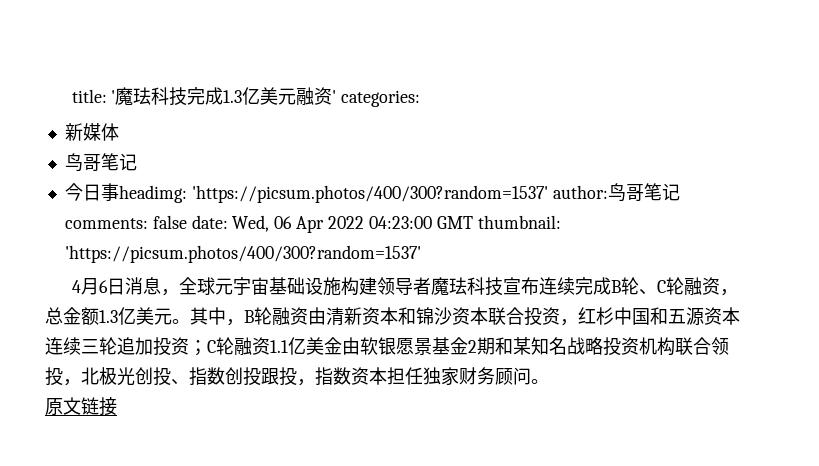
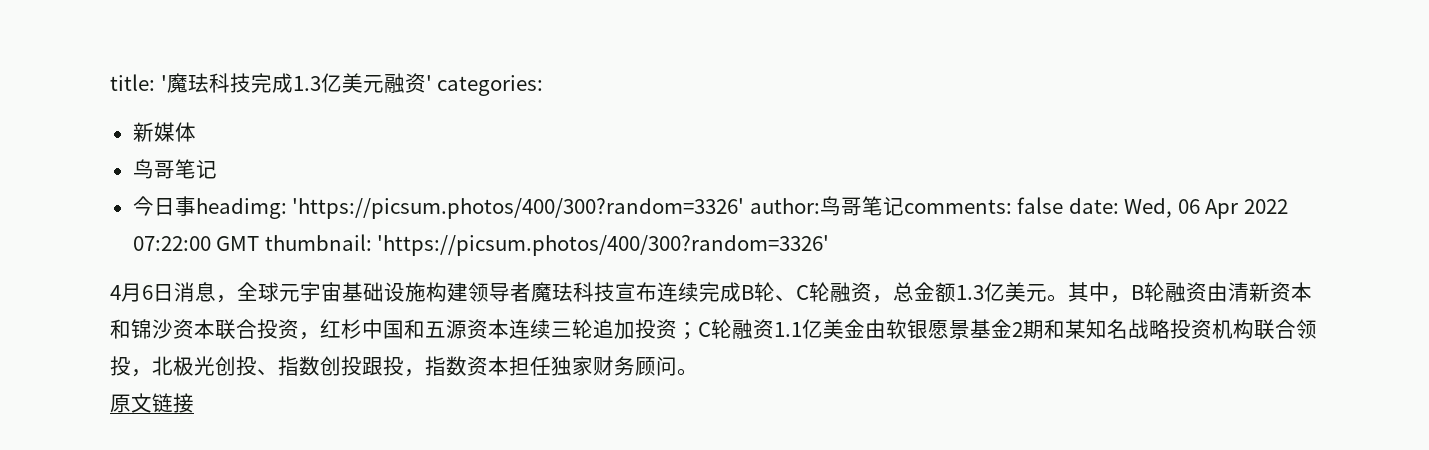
[191,185,548,203] 'https://picsum.photos/400/300?random=1537' -> [292,198,745,219] 'https://picsum.photos/400/300?random=3326'
[368,216,432,229] 04:23:00 -> [132,236,211,251] 07:22:00
[64,245,421,263] 'https://picsum.photos/400/300?random=1537' -> [377,235,830,256] 'https://picsum.photos/400/300?random=3326'

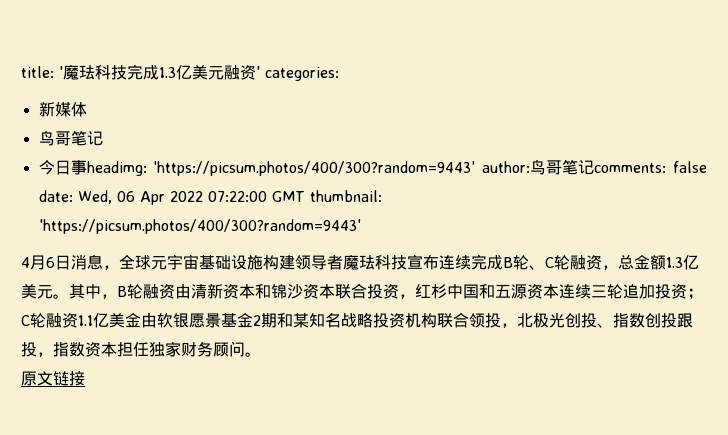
[292,198,745,219] 'https://picsum.photos/400/300?random=3326' -> [153,161,476,176] 'https://picsum.photos/400/300?random=9443'
[377,235,830,256] 'https://picsum.photos/400/300?random=3326' -> [38,219,361,234] 'https://picsum.photos/400/300?random=9443'

